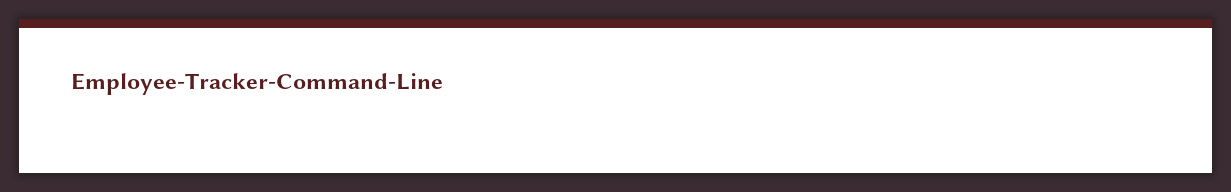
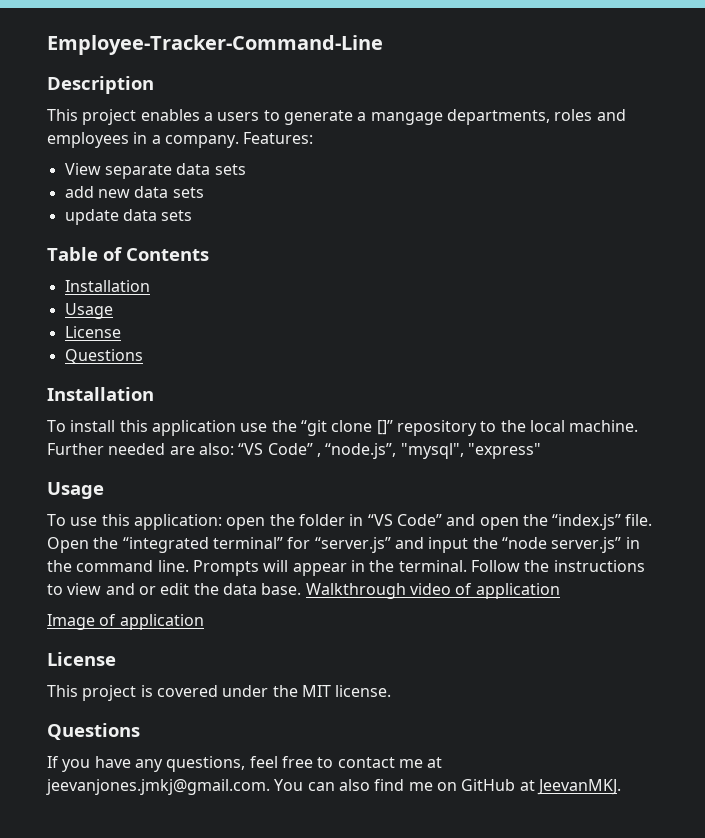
(443, 84) none -> [47,76,154,94] [47,109,626,125] [47,132,314,148] [64,163,246,179] [64,186,204,198] [64,209,193,225] [47,247,209,261] [64,280,150,292] [64,303,113,319] [64,326,121,338] [64,349,143,364] [47,387,154,401] [47,420,639,436] [47,443,541,459] [47,482,104,499] [47,514,653,530] [47,537,640,553] [47,560,645,576] [47,583,560,599] [47,614,204,630] [47,652,116,666] [47,685,392,701] [47,723,140,740] [47,756,443,772] [46,779,621,795] // Description // This project enables a users to generate a mangage departments, roles and employees in a company. Features: // View separate data sets // add new data sets // update data sets // Table of Contents // Installation // Usage // License // Questions // Installation // To install this application use the “git clone []” repository to the local machine. Further needed are also: “VS Code” , “node.js”, "mysql", "express" // Usage // To use this application: open the folder in “VS Code” and open the “index.js” file. Open the “integrated terminal” for “server.js” and input the “node server.js” in the command line. Prompts will appear in the terminal. Follow the instructions to view and or edit the data base. Walkthrough video of application // Image of application // License // This project is covered under the MIT license. // Questions // If you have any questions, feel free to contact me at jeevanjones.jmkj@gmail.com. You can also find me on GitHub at JeevanMKJ.

